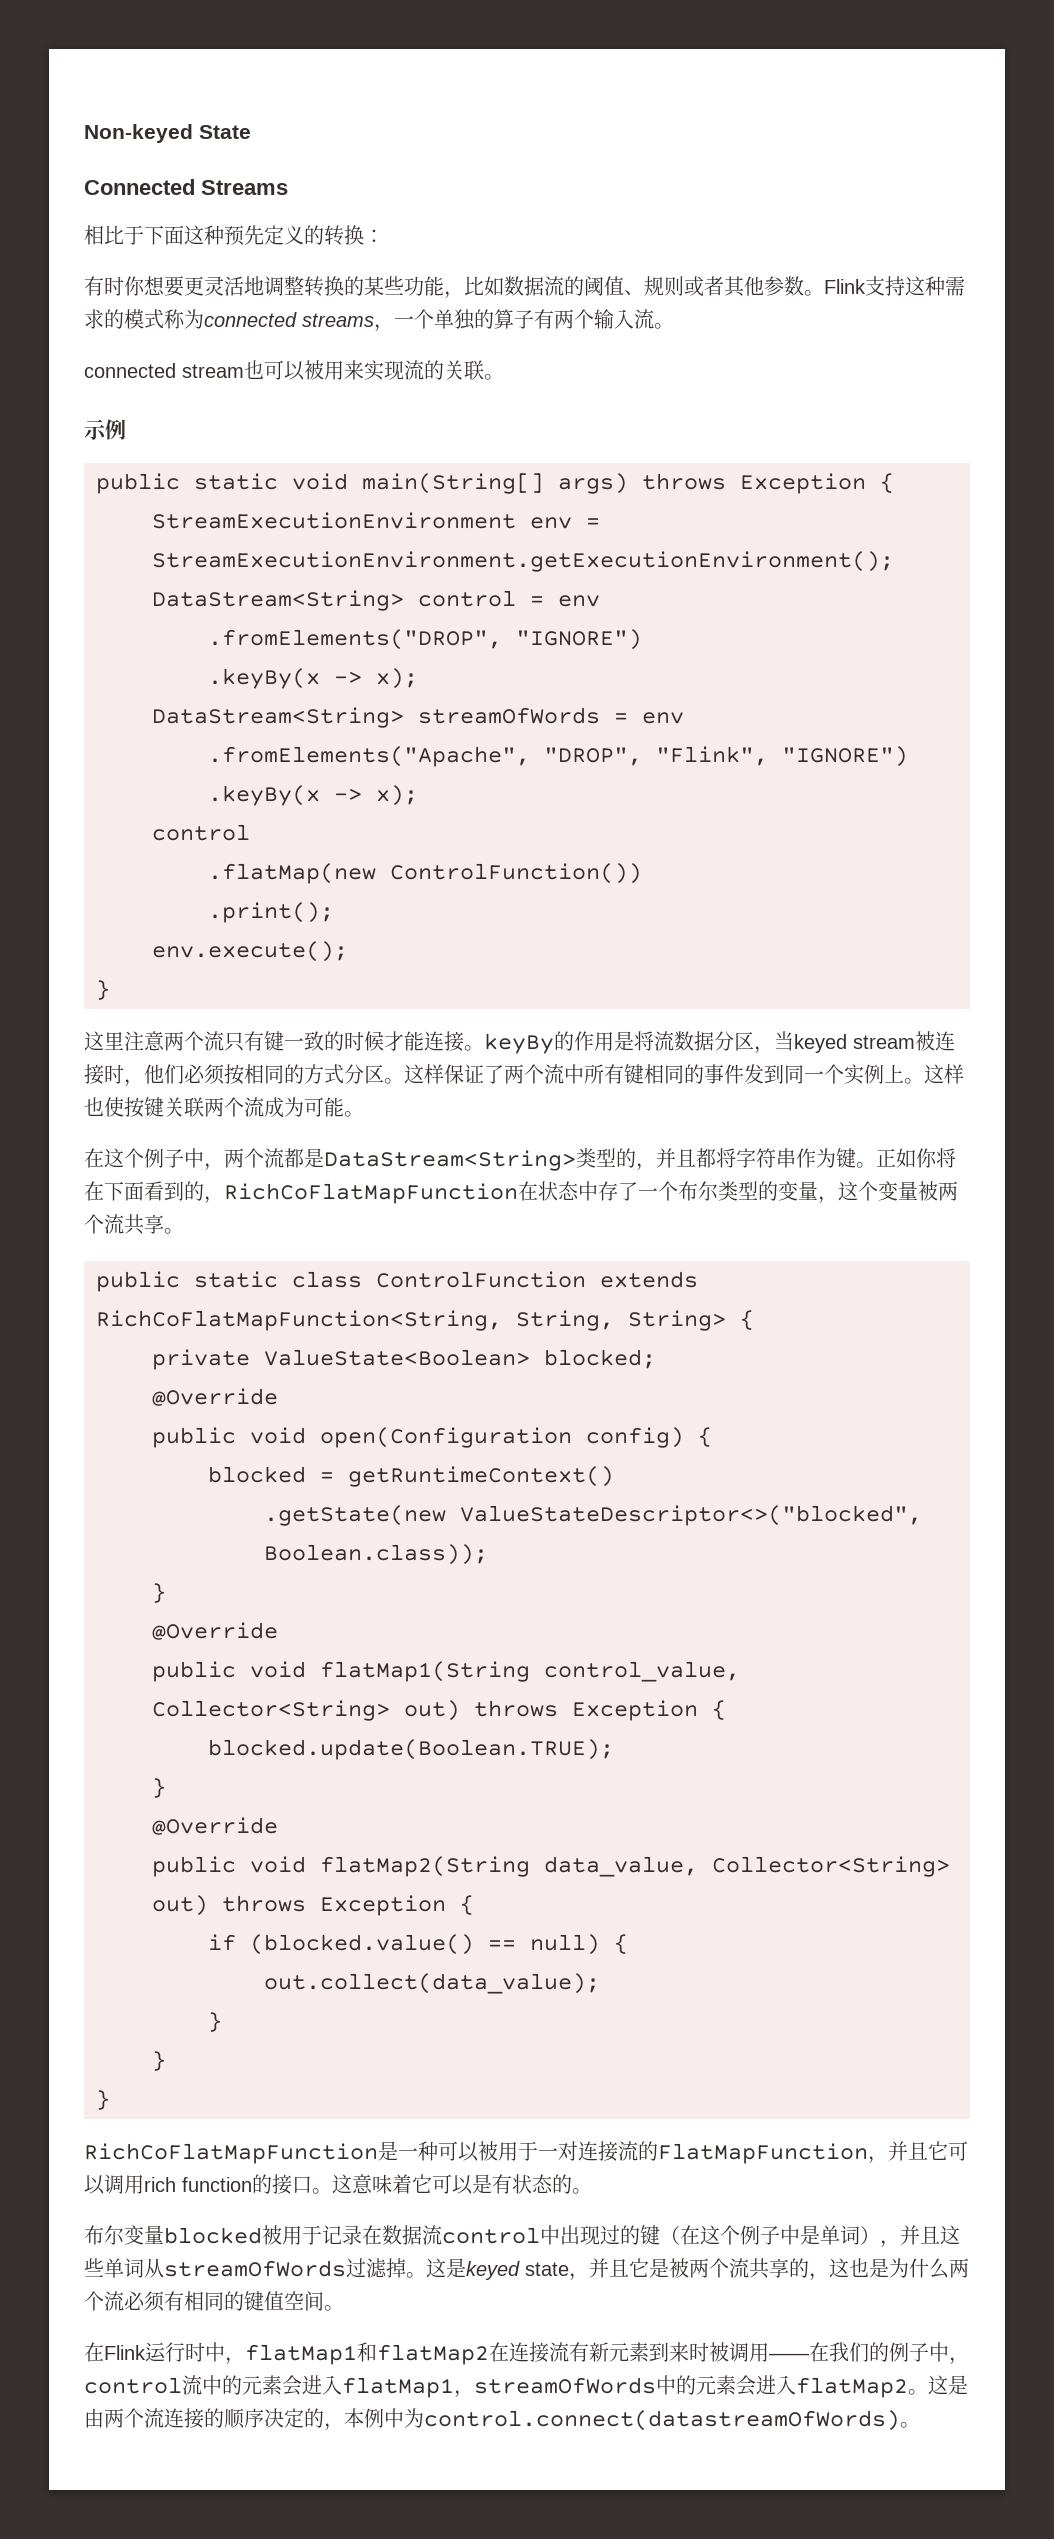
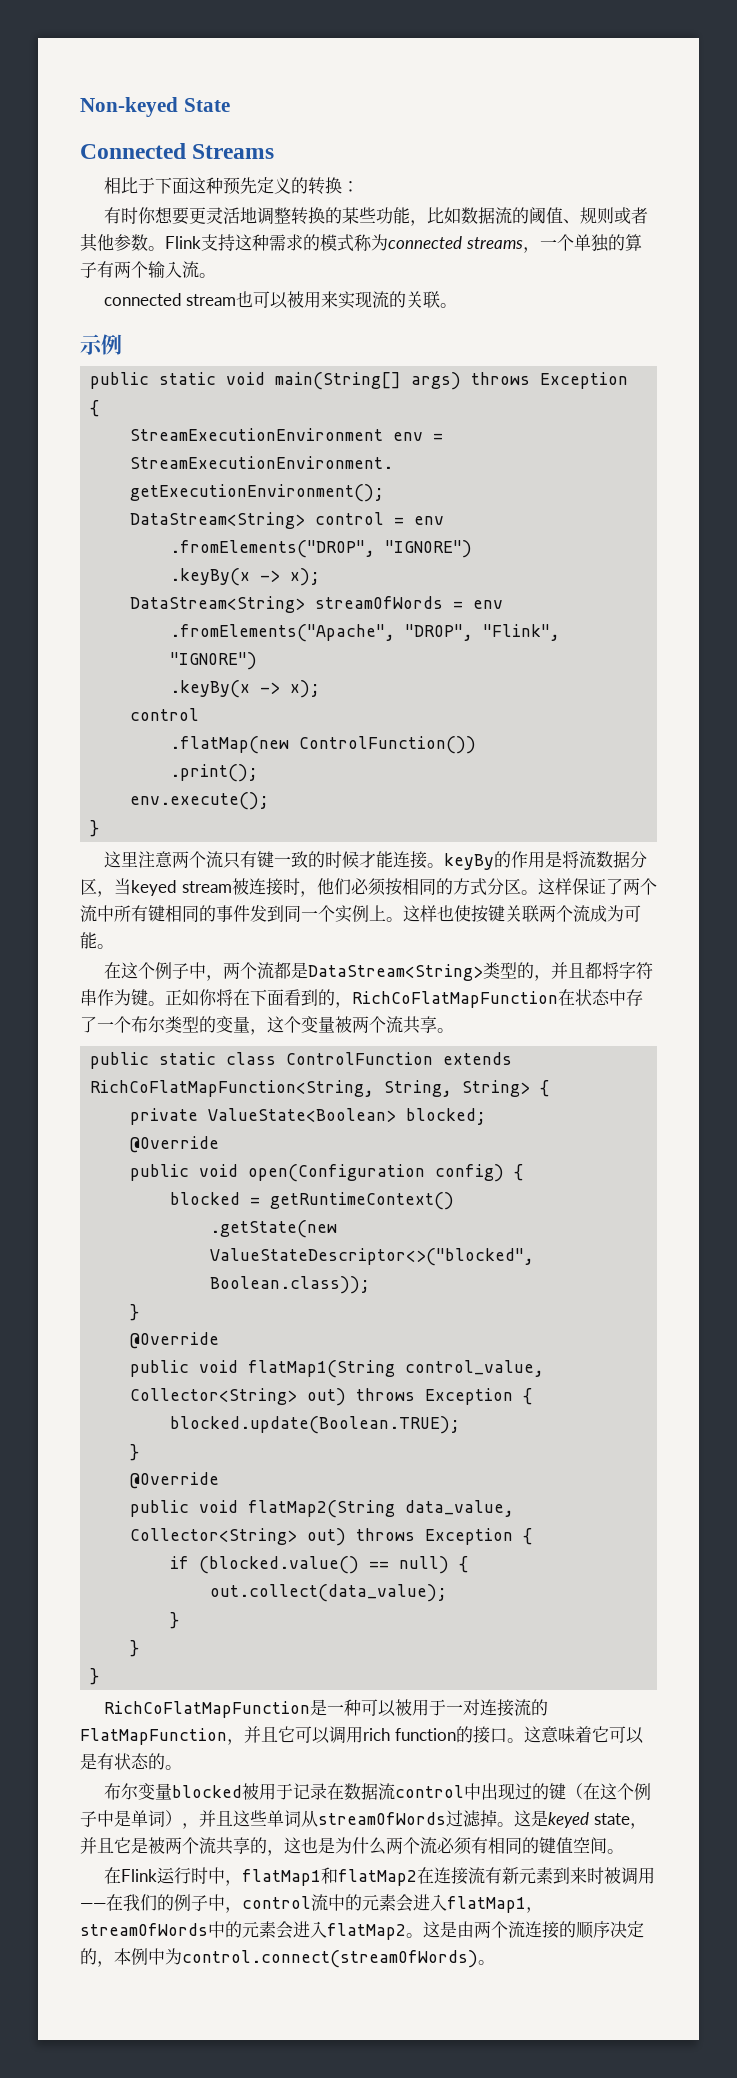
[424,2410,900,2431] control.connect(datastreamOfWords) -> [182,1950,478,1968] control.connect(streamOfWords)

